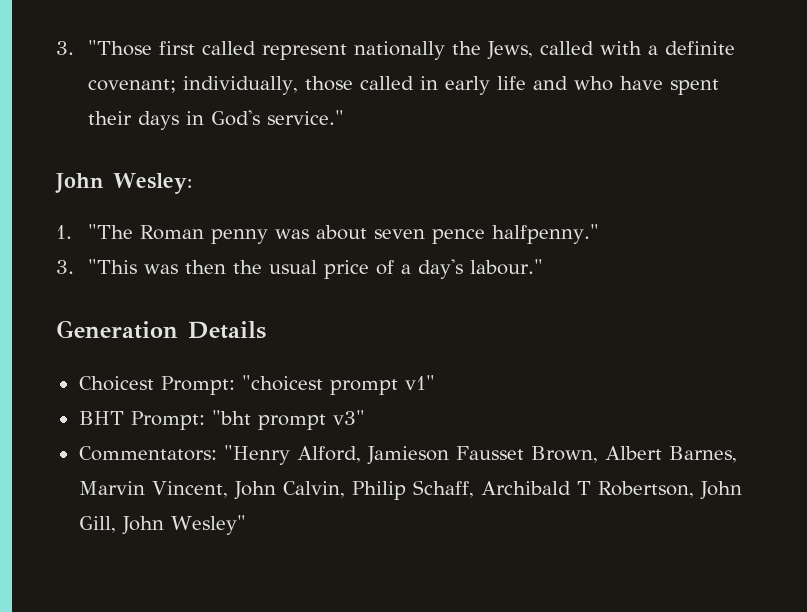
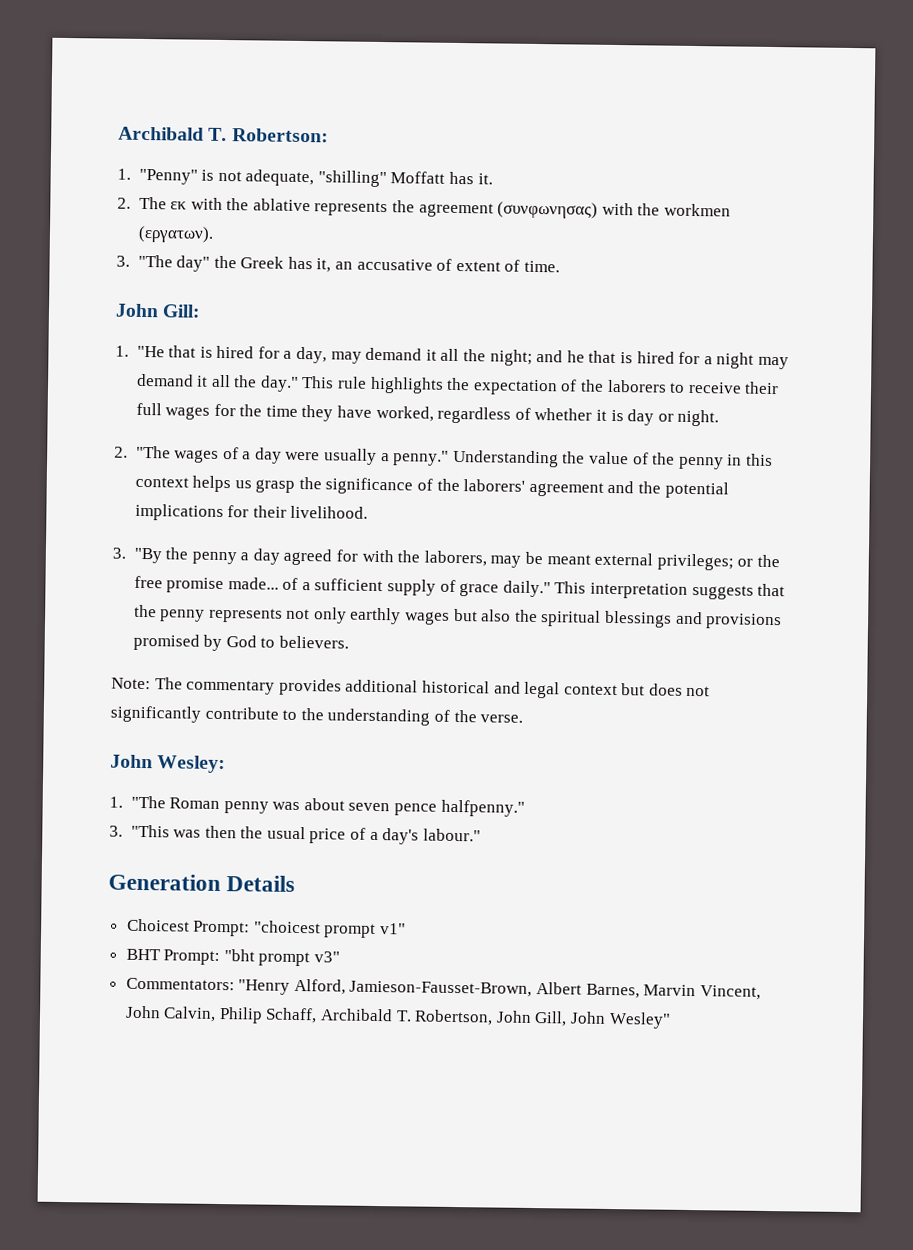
[56,40,736,60] [88,76,719,95] [88,110,345,130] 3. "Those first called represent nationally the Jews, called with a definite covenant; individually, those called in early life and who have spent their days in God's service." -> [118,126,329,143] [117,168,493,188] [117,196,731,219] [137,225,214,243] [116,254,560,273] [115,303,202,318] [115,345,789,370] [136,373,780,396] [135,402,720,427] [114,445,773,470] [134,475,729,499] [134,503,369,522] [112,547,780,571] [133,575,786,600] [133,604,783,630] [132,633,349,652] [111,677,711,699] [110,705,524,726] Archibald T. Robertson: // 1. "Penny" is not adequate, "shilling" Moffatt has it. // 2. The εκ with the ablative represents the agreement (συνφωνησας) with the workmen (εργατων). // 3. "The day" the Greek has it, an accusative of extent of time. // John Gill: // 1. "He that is hired for a day, may demand it all the night; and he that is hired for a night may demand it all the day." This rule highlights the expectation of the laborers to receive their full wages for the time they have worked, regardless of whether it is day or night. // 2. "The wages of a day were usually a penny." Understanding the value of the penny in this context helps us grasp the significance of the laborers' agreement and the potential implications for their livelihood. // 3. "By the penny a day agreed for with the laborers, may be meant external privileges; or the free promise made... of a sufficient supply of grace daily." This interpretation suggests that the penny represents not only earthly wages but also the spiritual blessings and provisions promised by God to believers. // Note: The commentary provides additional historical and legal context but does not significantly contribute to the understanding of the verse.
[366,446,598,465] Jamieson Fausset Brown, -> [349,980,533,997] Jamieson-Fausset-Brown,
[576,481,591,495] T -> [395,1010,412,1022] T.

